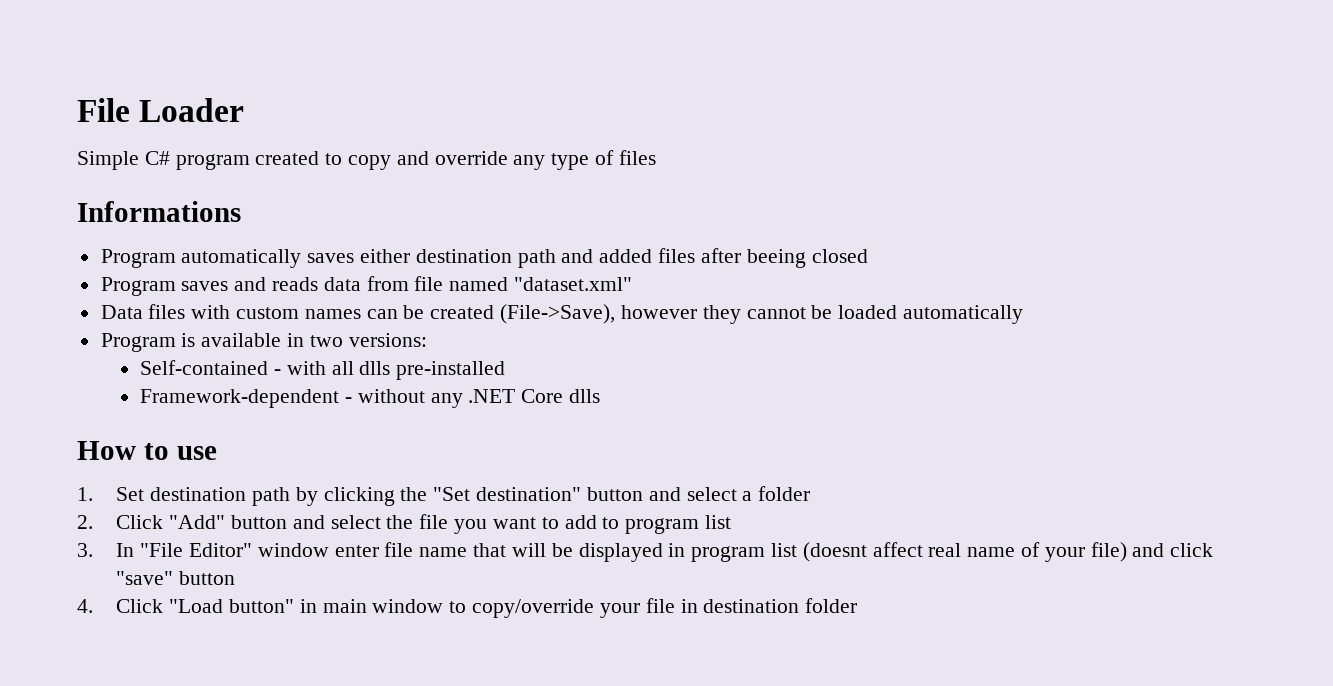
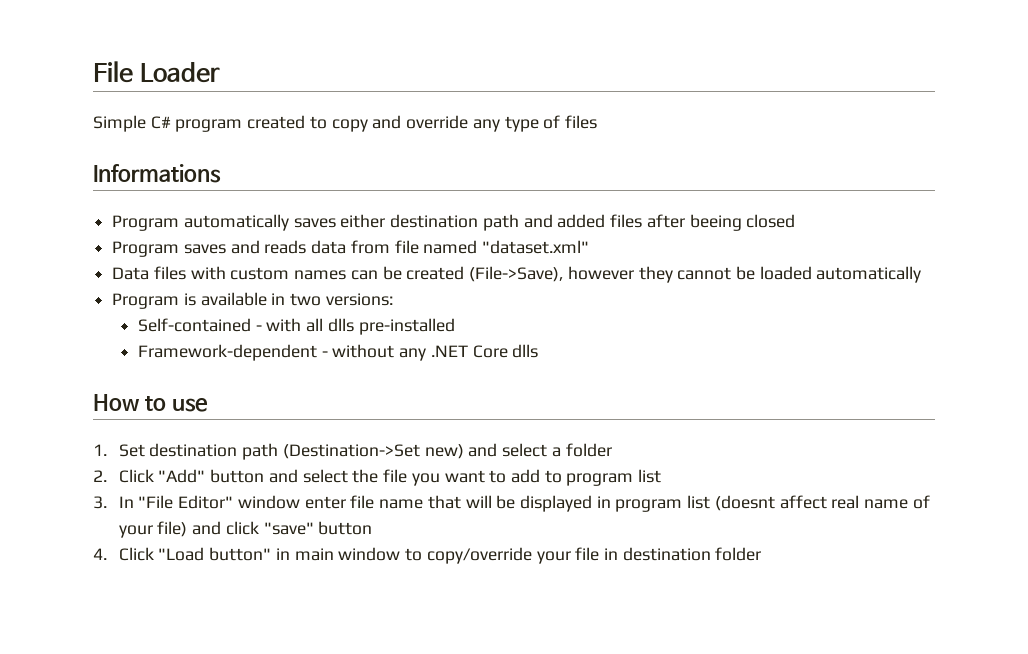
[295,487,643,506] by clicking the "Set destination" button -> [282,444,464,459] (Destination->Set new)

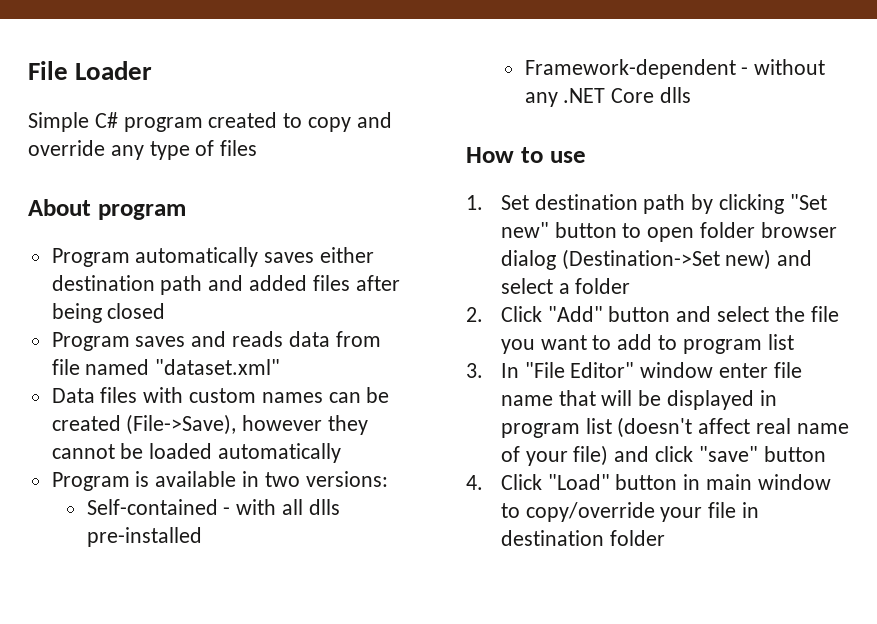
[93,164,221,183] Informations -> [28,199,186,220] About program
[689,214,742,231] beeing -> [51,303,102,323] being
(279, 451) none -> [691,194,827,214] [500,222,837,242] [500,250,556,270] by clicking "Set new" button to open folder browser dialog
[714,495,775,511] (doesnt -> [617,417,693,438] (doesn't
[158,547,272,561] "Load button" -> [547,474,678,490] "Load" button

